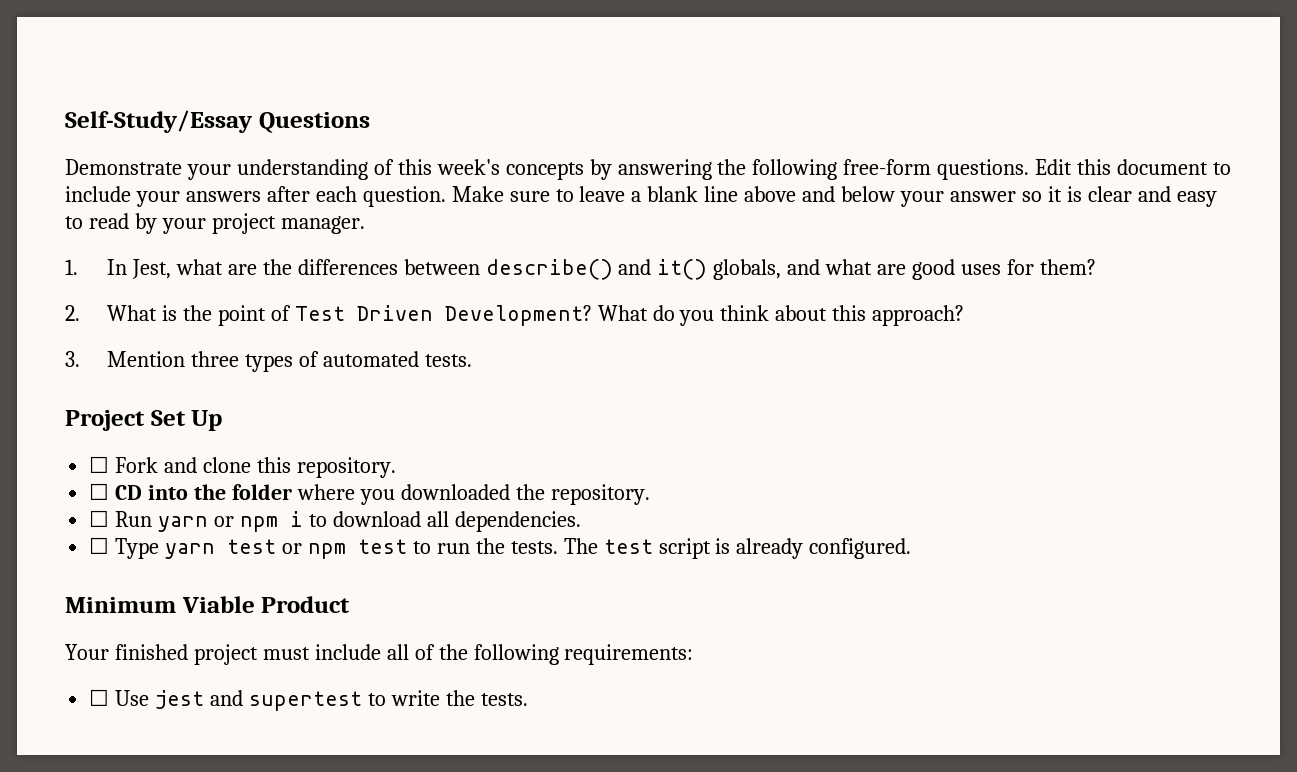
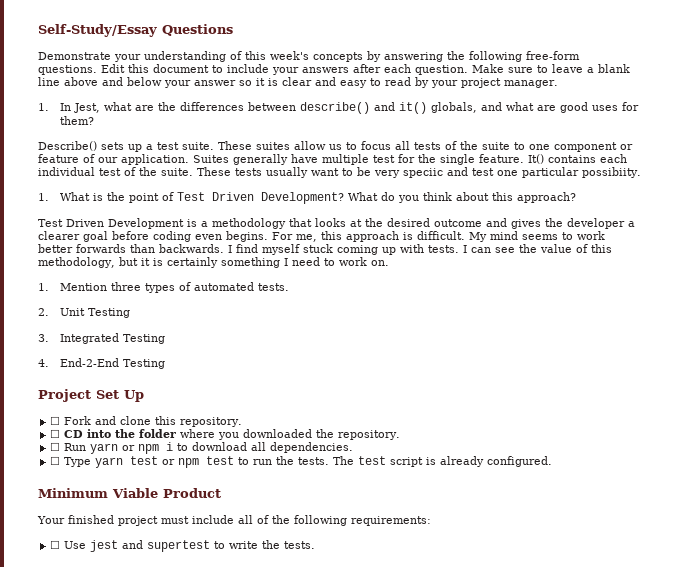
[65,305,80,321] 2. -> [38,141,633,152] [38,154,627,165] [38,167,641,178] [38,193,49,201] Describe() sets up a test suite. These suites allow us to focus all tests of the suite to one component or feature of our application. Suites generally have multiple test for the single feature. It() contains each individual test of the suite. These tests usually want to be very speciic and test one particular possibiity. // 1.
[65,351,80,367] 3. -> [38,218,635,229] [38,231,605,242] [38,244,612,255] [38,257,389,268] [38,283,49,291] Test Driven Development is a methodology that looks at the desired outcome and gives the developer a clearer goal before coding even begins. For me, this approach is difficult. My mind seems to work better forwards than backwards. I find myself stuck coming up with tests. I can see the value of this methodology, but it is certainly something I need to work on. // 1.
(472, 360) none -> [38,308,130,318] [38,333,165,344] [38,358,165,369] // 2. Unit Testing // 3. Integrated Testing // 4. End-2-End Testing

